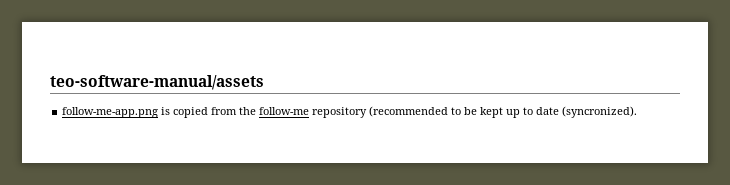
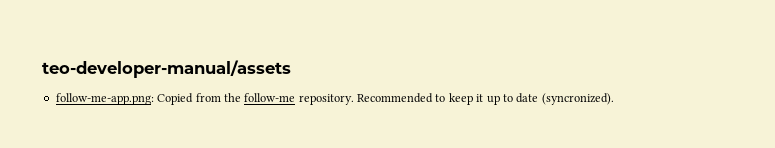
[50,75,264,90] [62,106,504,118] teo-software-manual/assets // follow-me-app.png is copied from the follow-me repository (recommended to be kept -> [42,60,291,78] [55,93,484,105] teo-developer-manual/assets // follow-me-app.png: Copied from the follow-me repository. Recommended to keep it

